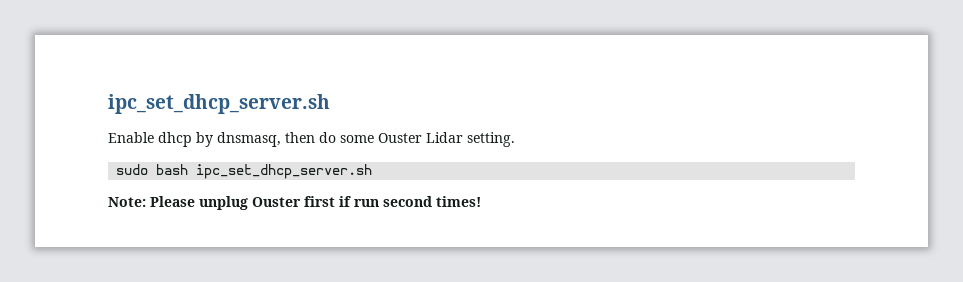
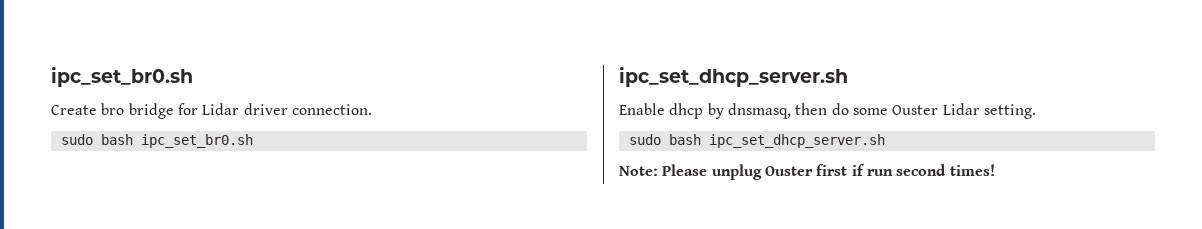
(108, 104) none -> [51,67,193,87] [51,103,372,119] [60,134,253,148] ipc_set_br0.sh // Create bro bridge for Lidar driver connection. // sudo bash ipc_set_br0.sh //

